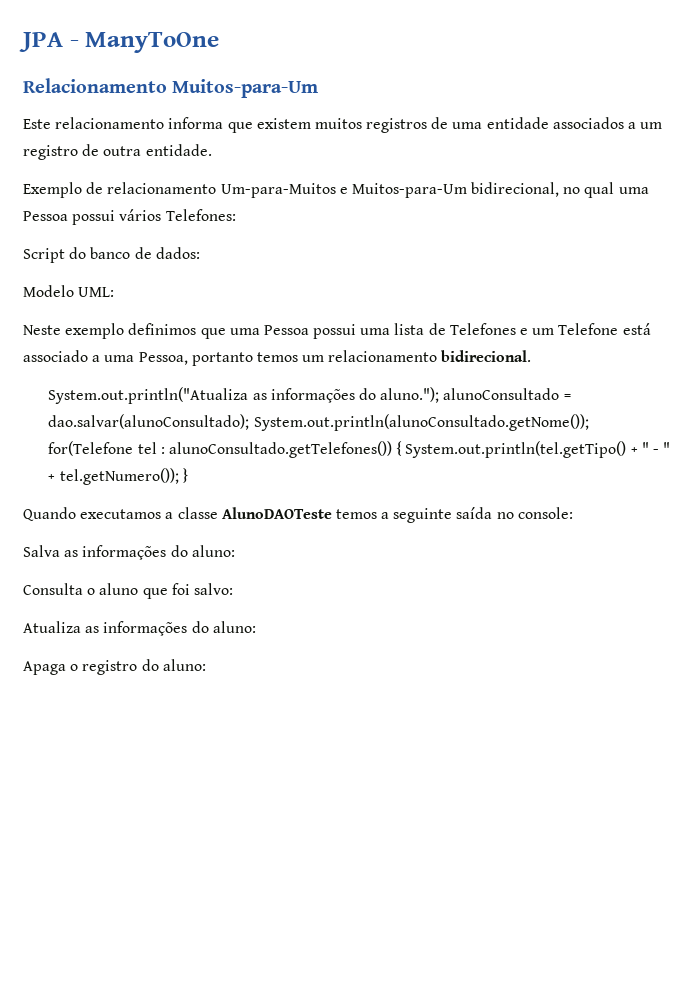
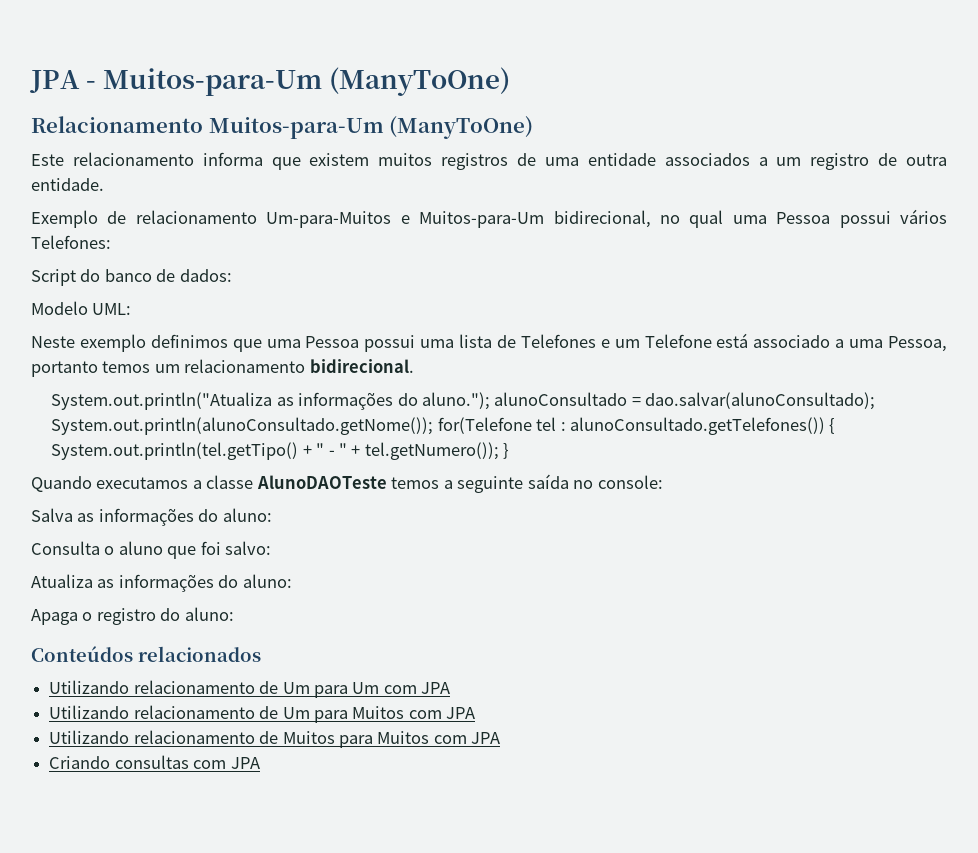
[85,32,220,53] ManyToOne -> [103,67,511,96] Muitos-para-Um (ManyToOne)
(319, 88) none -> [389,116,534,139] (ManyToOne)
(206, 665) none -> [31,646,261,662] [49,680,451,698] [49,705,476,723] [49,730,501,748] [49,755,260,769] // Conteúdos relacionados // Utilizando relacionamento de Um para Um com JPA // Utilizando relacionamento de Um para Muitos com JPA // Utilizando relacionamento de Muitos para Muitos com JPA // Criando consultas com JPA

